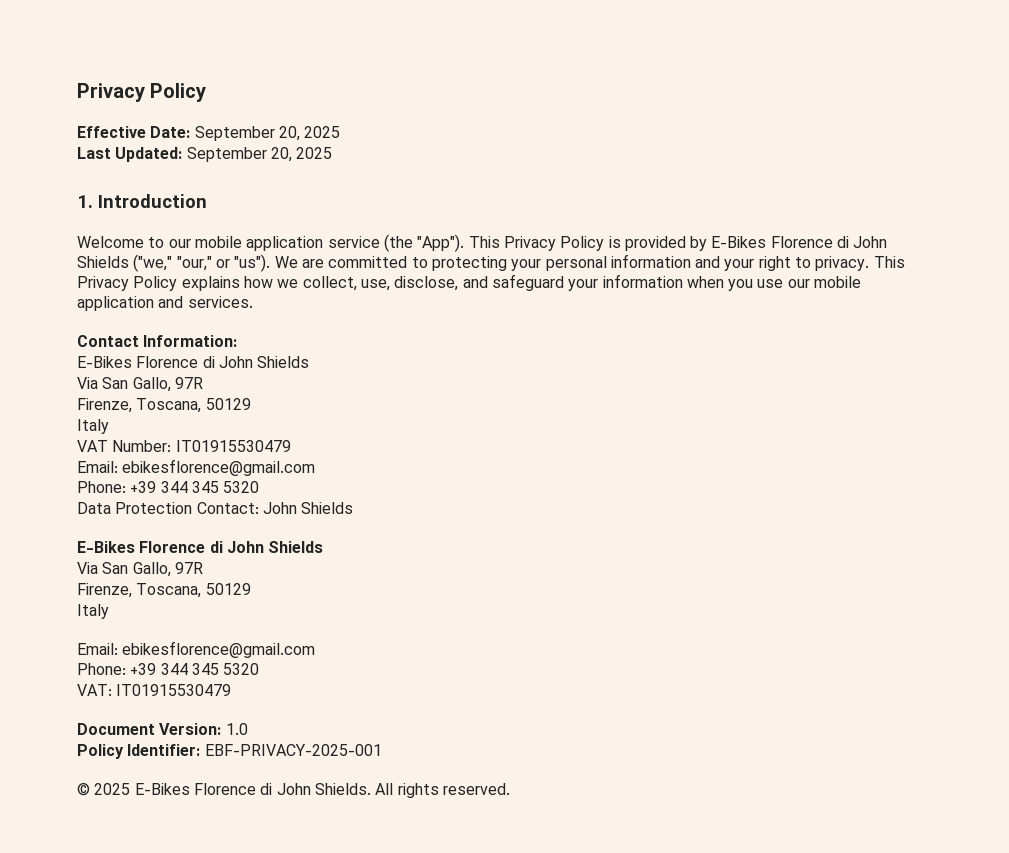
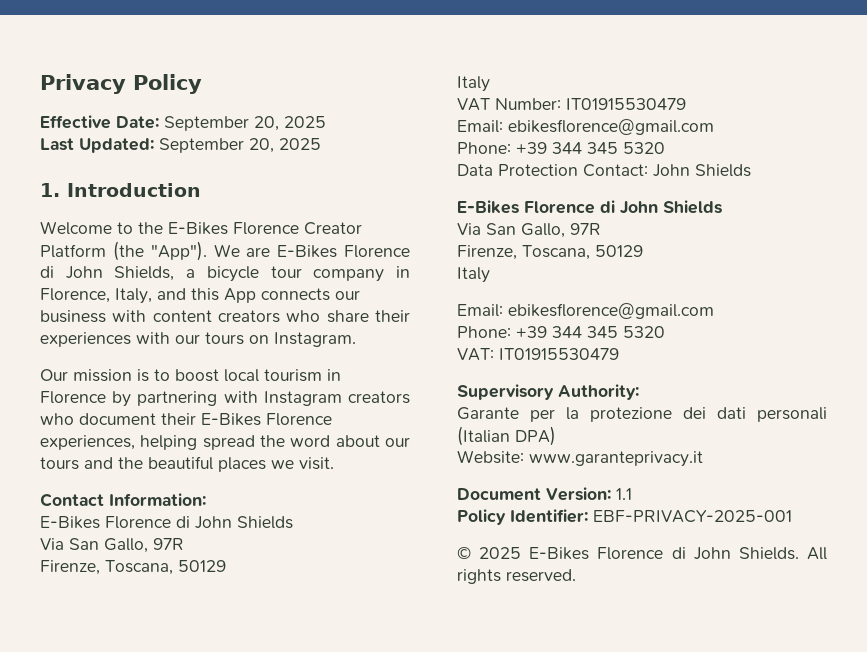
[168,234,888,252] [77,254,905,272] [77,274,862,291] [77,296,253,311] our mobile application service (the "App"). This Privacy Policy is provided by E-Bikes Florence di John Shields ("we," "our," or "us"). We are committed to protecting your personal information and your right to privacy. This Privacy Policy explains how we collect, use, disclose, and safeguard your information when you use our mobile application and services. -> [138,222,362,235] [40,241,410,261] [40,266,411,282] [40,288,360,304] [40,310,410,323] [40,332,356,347] [40,369,341,382] [40,391,410,407] [40,413,332,426] [40,435,410,450] [40,456,334,472] the E-Bikes Florence Creator Platform (the "App"). We are E-Bikes Florence di John Shields, a bicycle tour company in Florence, Italy, and this App connects our business with content creators who share their experiences with our tours on Instagram. // Our mission is to boost local tourism in Florence by partnering with Instagram creators who document their E-Bikes Florence experiences, helping spread the word about our tours and the beautiful places we visit.
(232, 690) none -> [457,384,639,400] [457,407,827,422] [457,426,556,446] [457,450,703,467] // Supervisory Authority: // Garante per la protezione dei dati personali (Italian DPA) // Website: www.garanteprivacy.it
[225,723,248,735] 1.0 -> [616,488,632,500] 1.1

